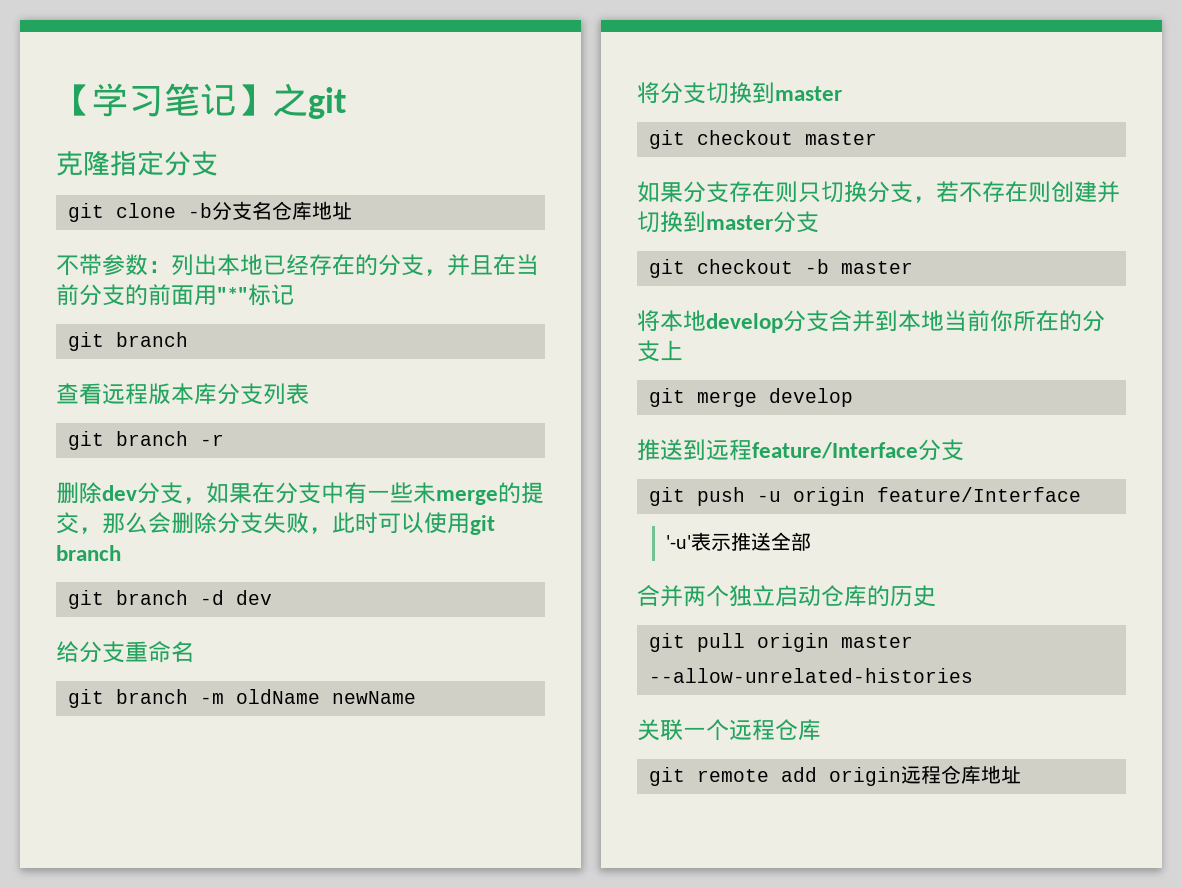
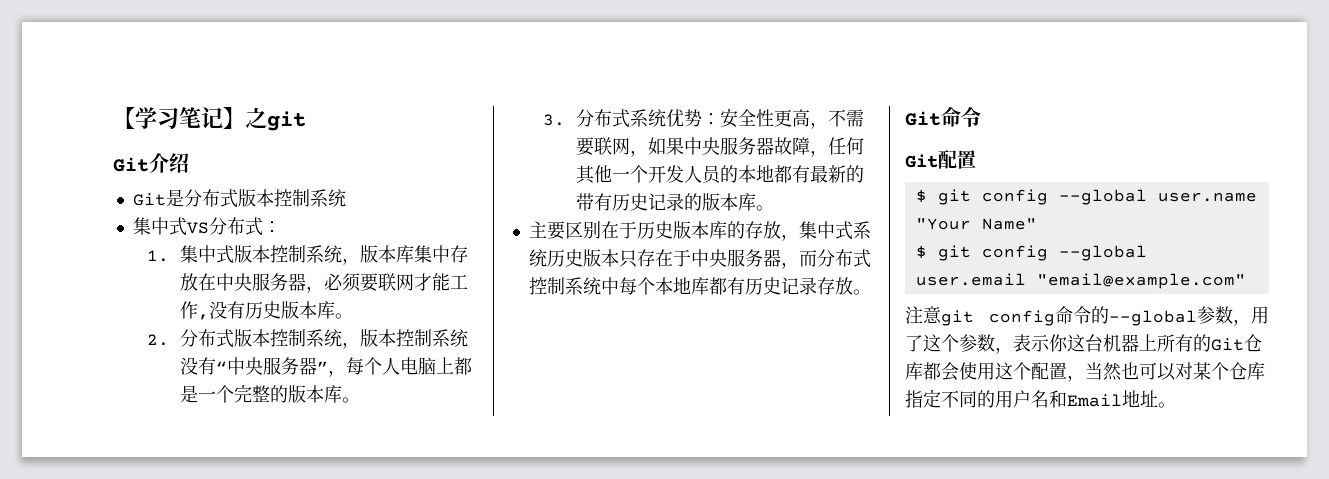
[56,150,218,176] [68,201,352,222] [56,254,539,276] [56,284,294,306] [68,332,188,351] [56,383,309,405] [68,431,224,450] [56,482,544,505] [56,512,495,535] [56,545,121,561] [68,590,272,609] [56,641,194,663] [68,689,416,708] [637,82,842,104] [649,130,877,149] [637,181,1120,203] [637,211,819,233] [649,259,913,278] [637,310,1105,333] [637,340,683,362] [649,388,853,407] [637,439,964,461] [649,487,1081,506] [666,532,812,551] [637,585,936,607] [649,633,913,652] [649,668,973,683] [637,719,821,741] [649,765,1021,786] 克隆指定分支 // git clone -b分支名仓库地址 // 不带参数：列出本地已经存在的分支，并且在当前分支的前面用"*"标记 // git branch // 查看远程版本库分支列表 // git branch -r // 删除dev分支，如果在分支中有一些未merge的提交，那么会删除分支失败，此时可以使用git branch // git branch -d dev // 给分支重命名 // git branch -m oldName newName // 将分支切换到master // git checkout master // 如果分支存在则只切换分支，若不存在则创建并切换到master分支 // git checkout -b master // 将本地develop分支合并到本地当前你所在的分支上 // git merge develop // 推送到远程feature/Interface分支 // git push -u origin feature/Interface // '-u'表示推送全部 // 合并两个独立启动仓库的历史 // git pull origin master --allow-unrelated-histories // 关联一个远程仓库 // git remote add origin远程仓库地址 -> [113,153,189,173] [132,189,346,208] [132,217,281,236] [146,245,469,265] [180,273,469,293] [180,301,354,320] [146,329,469,349] [180,357,473,377] [180,384,361,403] [542,108,865,129] [576,137,865,157] [576,165,865,184] [576,193,775,211] [528,221,871,241] [528,249,871,269] [528,277,871,295] [905,107,981,127] [905,150,976,169] [915,189,1257,205] [915,218,1037,230] [915,245,1147,261] [915,273,1246,289] [905,306,1269,326] [905,334,1262,354] [905,362,1265,382] [905,389,1176,408] Git介绍 // Git是分布式版本控制系统 // 集中式VS分布式： // 1.集中式版本控制系统，版本库集中存放在中央服务器，必须要联网才能工作,没有历史版本库。 // 2.分布式版本控制系统，版本控制系统没有“中央服务器”，每个人电脑上都是一个完整的版本库。 // 3.分布式系统优势：安全性更高，不需要联网，如果中央服务器故障，任何其他一个开发人员的本地都有最新的带有历史记录的版本库。 // 主要区别在于历史版本库的存放，集中式系统历史版本只存在于中央服务器，而分布式控制系统中每个本地库都有历史记录存放。 // Git命令 // Git配置 // $ git config --global user.name "Your Name" // $ git config --global user.email "email@example.com" // 注意git config命令的--global参数，用了这个参数，表示你这台机器上所有的Git仓库都会使用这个配置，当然也可以对某个仓库指定不同的用户名和Email地址。

